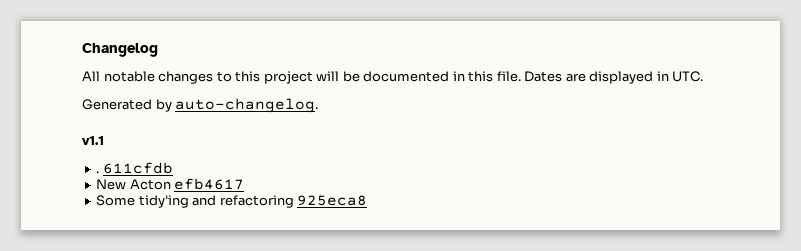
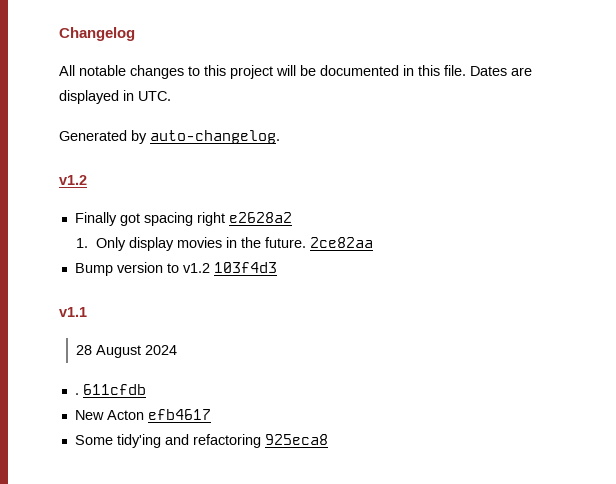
[82,136,104,145] v1.1 -> [59,175,87,185] [74,212,292,226] [76,237,373,251] [74,262,277,276] [59,307,87,317] [76,345,178,358] v1.2 // Finally got spacing right e2628a2 // 1. Only display movies in the future. 2ce82aa // Bump version to v1.2 103f4d3 // v1.1 // 28 August 2024

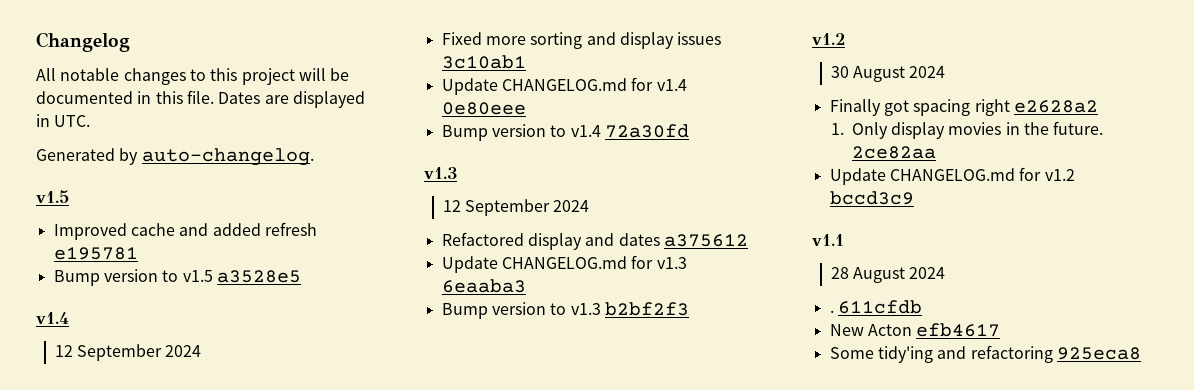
[59,175,87,185] v1.2 -> [36,190,69,203] [53,222,317,240] [53,247,138,260] [53,269,301,286] [36,312,69,324] [54,344,202,361] [441,32,722,49] [441,55,526,69] [441,77,687,95] [441,102,526,115] [441,124,689,141] [424,167,457,179] [442,199,590,216] [441,232,748,250] [441,255,687,273] [441,279,526,293] [441,302,689,319] [812,33,845,45] [830,66,946,82] v1.5 // Improved cache and added refresh e195781 // Bump version to v1.5 a3528e5 // v1.4 // 12 September 2024 // Fixed more sorting and display issues 3c10ab1 // Update CHANGELOG.md for v1.4 0e80eee // Bump version to v1.4 72a30fd // v1.3 // 12 September 2024 // Refactored display and dates a375612 // Update CHANGELOG.md for v1.3 6eaaba3 // Bump version to v1.3 b2bf2f3 // v1.2 // 30 August 2024
[74,262,277,276] Bump version to v1.2 103f4d3 -> [829,167,1075,185] [829,191,914,205] Update CHANGELOG.md for v1.2 bccd3c9

